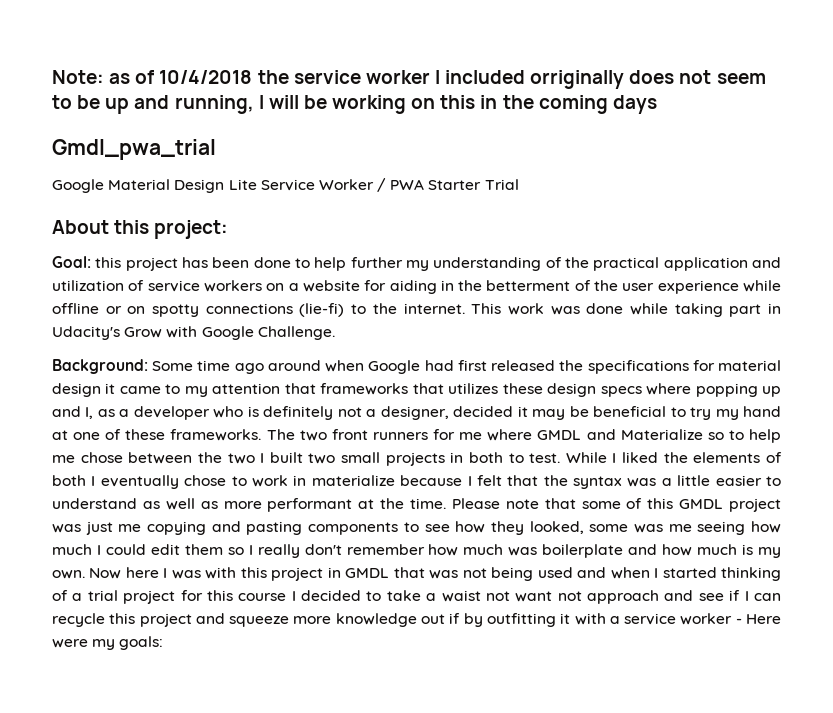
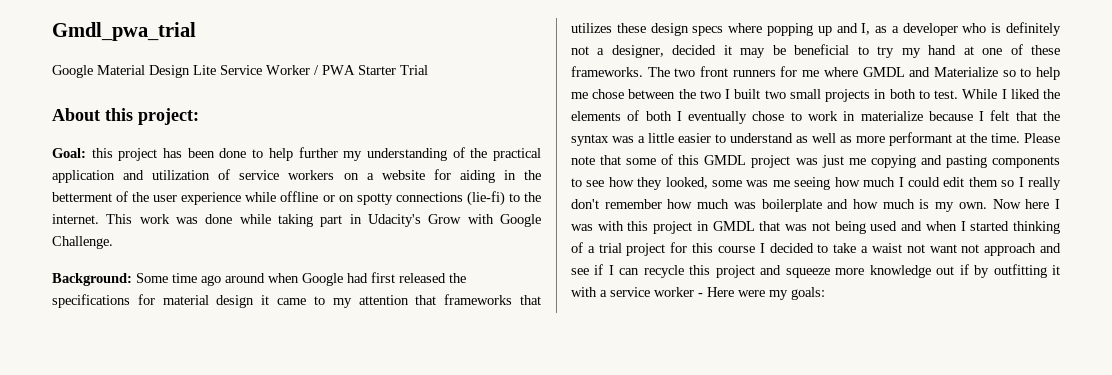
[52,70,766,89] [52,95,657,114] Note: as of 10/4/2018 the service worker I included orriginally does not seem to be up and running, I will be working on this in the coming days // -> (52, 31) none

